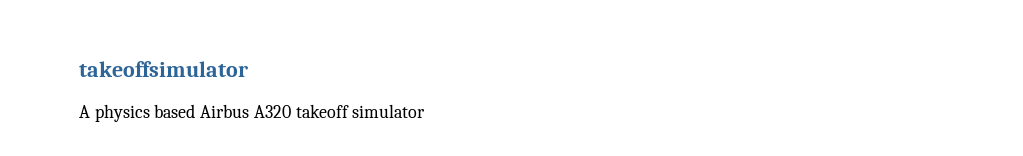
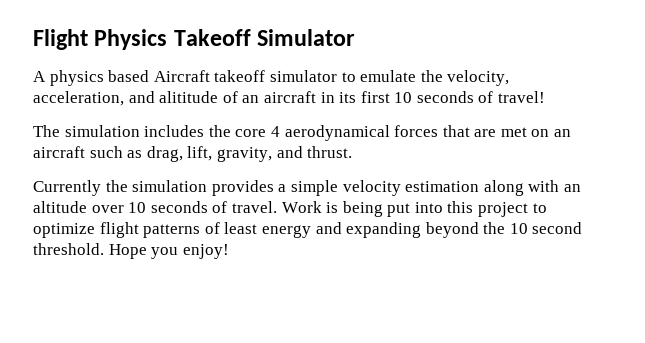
[79,61,248,77] takeoffsimulator -> [33,29,356,50] Flight Physics Takeoff Simulator
[200,104,426,118] Airbus A320 takeoff simulator -> [153,70,510,86] [33,91,546,106] [33,125,572,141] [33,146,353,162] [33,180,581,196] [33,201,547,217] [33,222,583,238] [33,243,229,259] Aircraft takeoff simulator to emulate the velocity, acceleration, and alititude of an aircraft in its first 10 seconds of travel! // The simulation includes the core 4 aerodynamical forces that are met on an aircraft such as drag, lift, gravity, and thrust. // Currently the simulation provides a simple velocity estimation along with an altitude over 10 seconds of travel. Work is being put into this project to optimize flight patterns of least energy and expanding beyond the 10 second threshold. Hope you enjoy!

